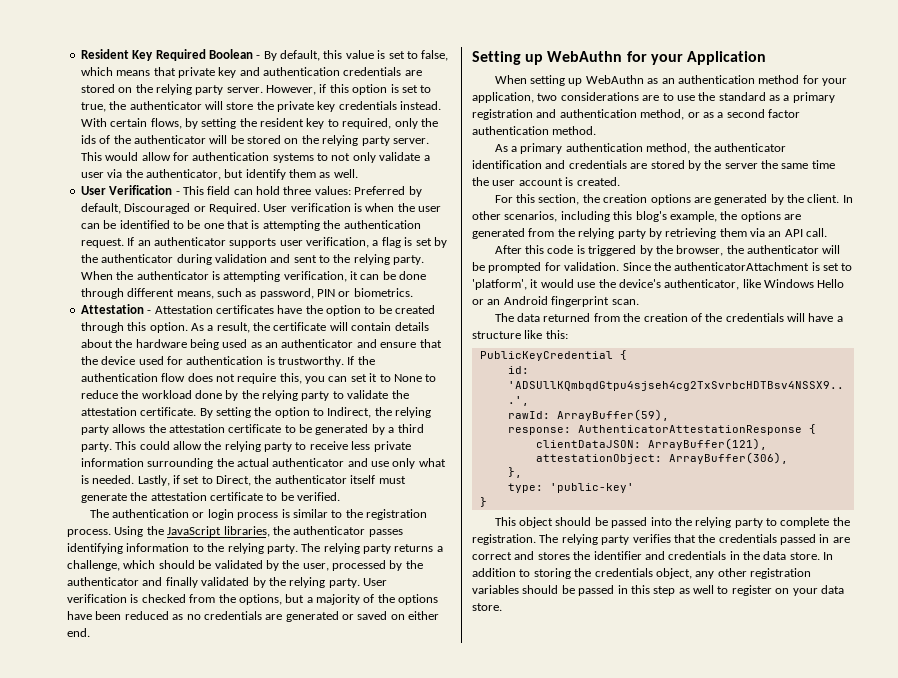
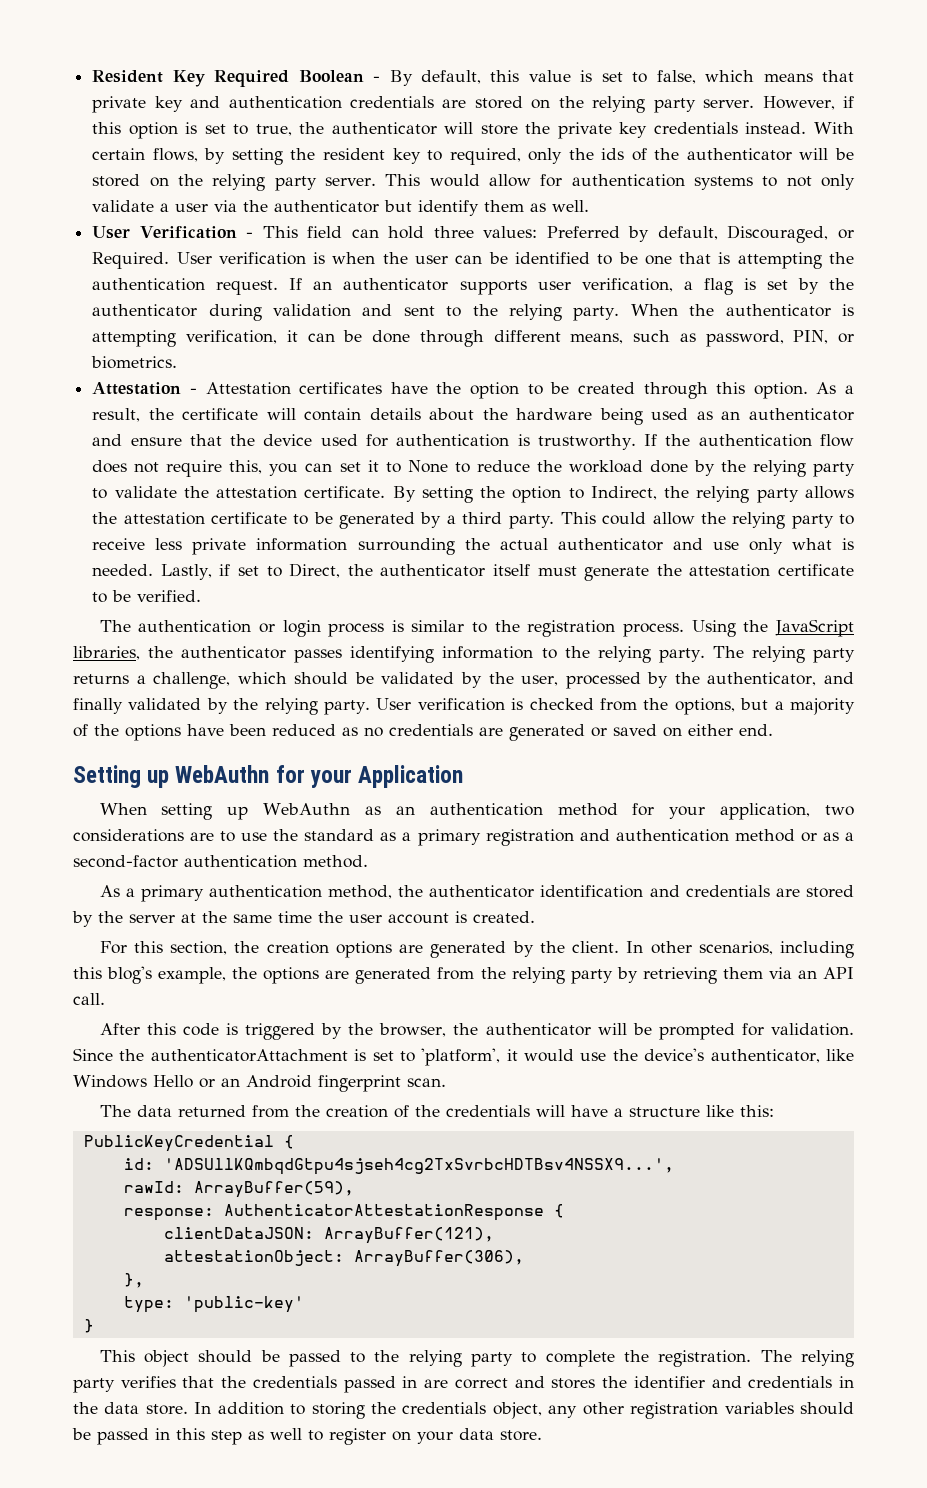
[145,169,221,180] authenticator, -> [274,200,380,213] authenticator
[124,203,191,214] Discouraged -> [727,225,829,243] Discouraged,
[317,289,335,297] PIN -> [793,330,829,344] PIN,
[67,577,139,586] authenticator -> [707,672,817,686] authenticator,
[640,109,685,120] method, -> [734,829,795,842] method
[726,109,800,118] second factor -> [73,855,178,868] second-factor
(758, 166) none -> [181,913,196,923] at
[650,517,672,526] into -> [350,1352,366,1363] to

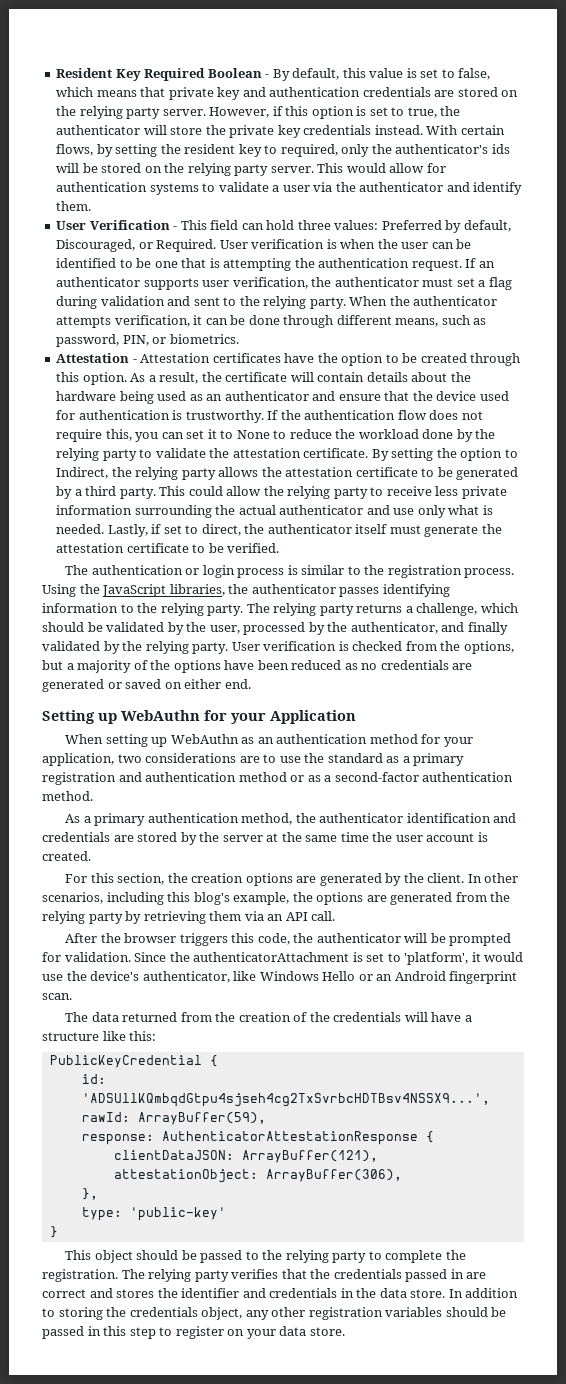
[601,148,792,161] ids of the authenticator -> [395,144,510,154] authenticator's ids
[786,174,856,190] not only -> (216, 187) none
[384,200,590,216] but identify them as well. -> [446,182,523,195] [56,201,92,211] and identify them.
[683,278,854,295] [92,304,198,317] a flag is set by the authenticator -> [311,277,512,290] the authenticator must set a flag
[842,304,854,316] [92,330,177,347] is attempting -> [56,316,112,328] attempts
[289,563,341,578] Direct, -> [201,524,241,536] direct,
[146,1023,447,1040] this code is triggered by the browser, -> [100,933,290,946] the browser triggers this code,
[248,1428,302,1440] as well -> (156, 1333) none

